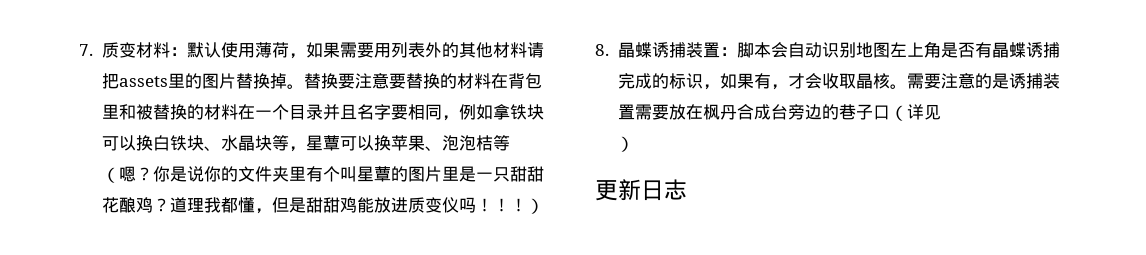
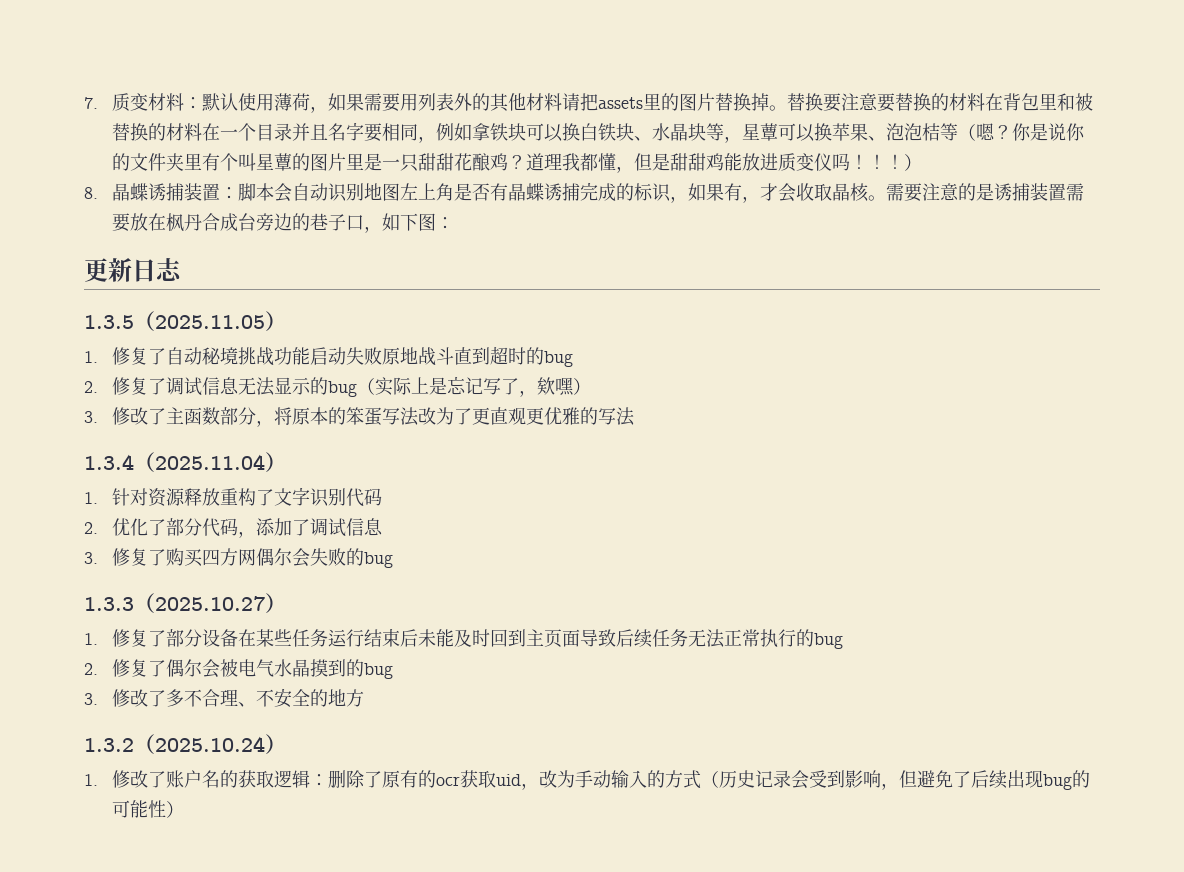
[889,104,941,121] [616,136,634,152] （详见 // ） -> [364,213,455,233] ，如下图：
(687, 189) none -> [84,311,286,331] [84,346,574,367] [84,376,592,397] [84,407,636,427] [84,452,286,472] [84,487,383,507] [84,518,384,538] [84,548,394,568] [84,593,286,613] [84,629,844,649] [84,659,394,679] [84,688,365,708] [84,734,286,754] [84,770,1091,790] [112,800,185,818] // 1.3.5（2025.11.05） // 1.修复了自动秘境挑战功能启动失败原地战斗直到超时的bug // 2.修复了调试信息无法显示的bug（实际上是忘记写了，欸嘿） // 3.修改了主函数部分，将原本的笨蛋写法改为了更直观更优雅的写法 // 1.3.4（2025.11.04） // 1.针对资源释放重构了文字识别代码 // 2.优化了部分代码，添加了调试信息 // 3.修复了购买四方网偶尔会失败的bug // 1.3.3（2025.10.27） // 1.修复了部分设备在某些任务运行结束后未能及时回到主页面导致后续任务无法正常执行的bug // 2.修复了偶尔会被电气水晶摸到的bug // 3.修改了多不合理、不安全的地方 // 1.3.2（2025.10.24） // 1.修改了账户名的获取逻辑：删除了原有的ocr获取uid，改为手动输入的方式（历史记录会受到影响，但避免了后续出现bug的可能性）

